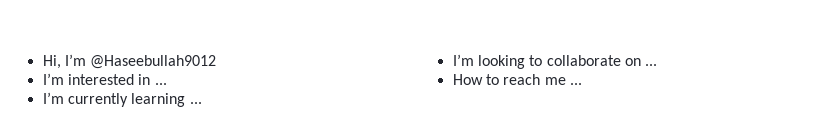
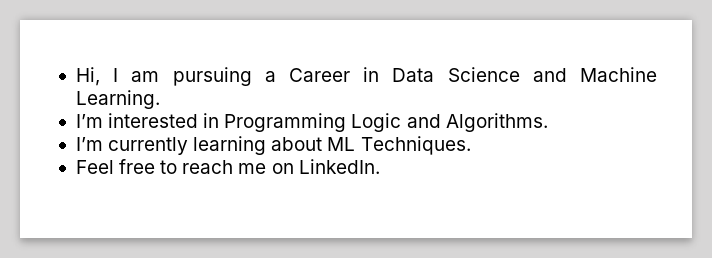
[64,54,217,69] I’m @Haseebullah9012 -> [113,67,657,86] [75,90,160,109] I am pursuing a Career in Data Science and Machine Learning.
[154,83,167,85] ... -> [224,113,548,132] Programming Logic and Algorithms.
[189,102,202,104] [452,54,658,69] [452,74,483,85] ... // I’m looking to collaborate on ... // How -> [271,136,471,155] [75,159,156,174] about ML Techniques. // Feel free
[569,83,582,85] ... -> [271,159,380,174] on LinkedIn.

